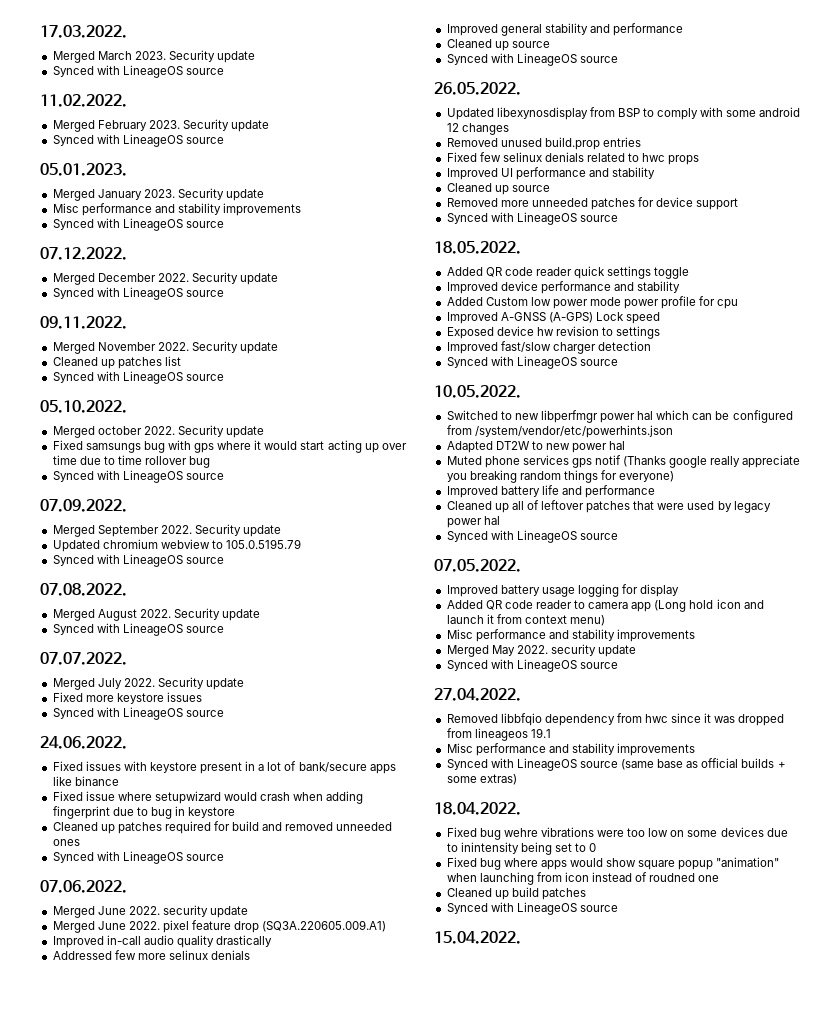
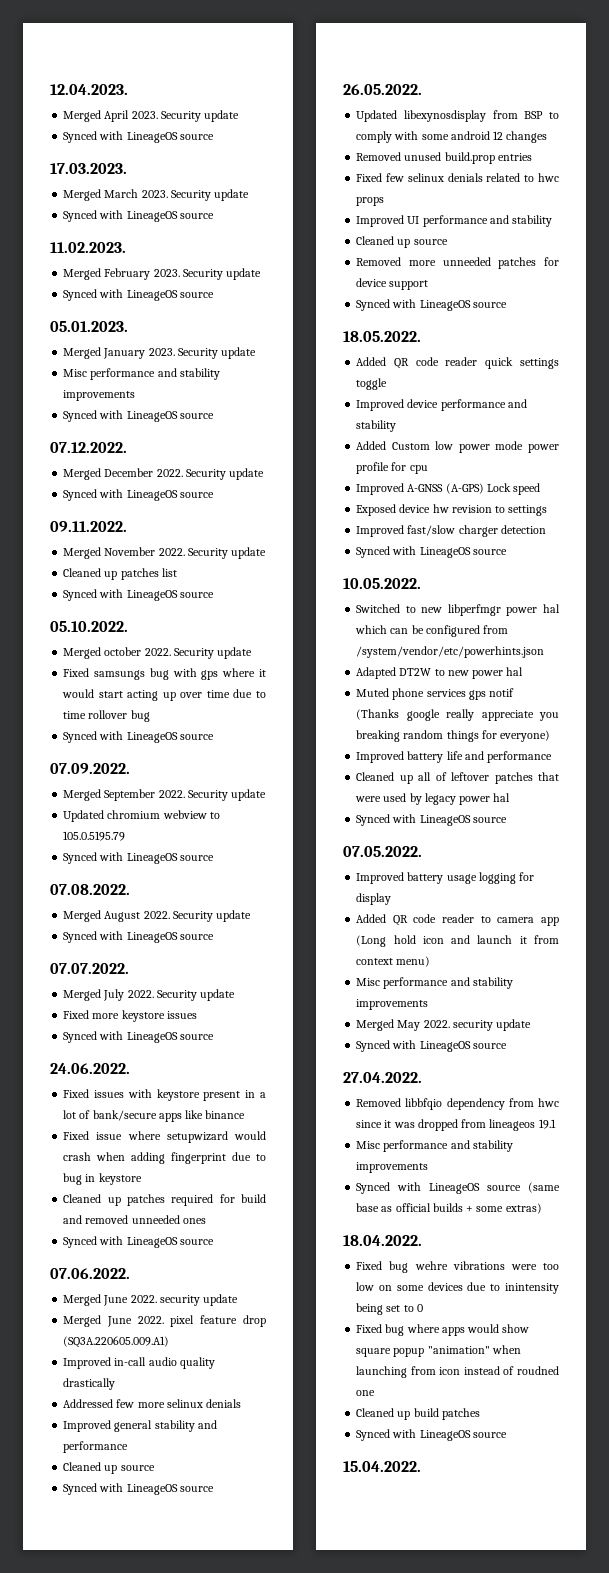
[40,25,127,38] 17.03.2022. -> [50,84,128,95] [63,110,240,122] [63,131,214,143] [50,163,127,174] 12.04.2023. // Merged April 2023. Security update // Synced with LineageOS source // 17.03.2023.
[40,94,127,107] 11.02.2022. -> [50,242,126,253] 11.02.2023.

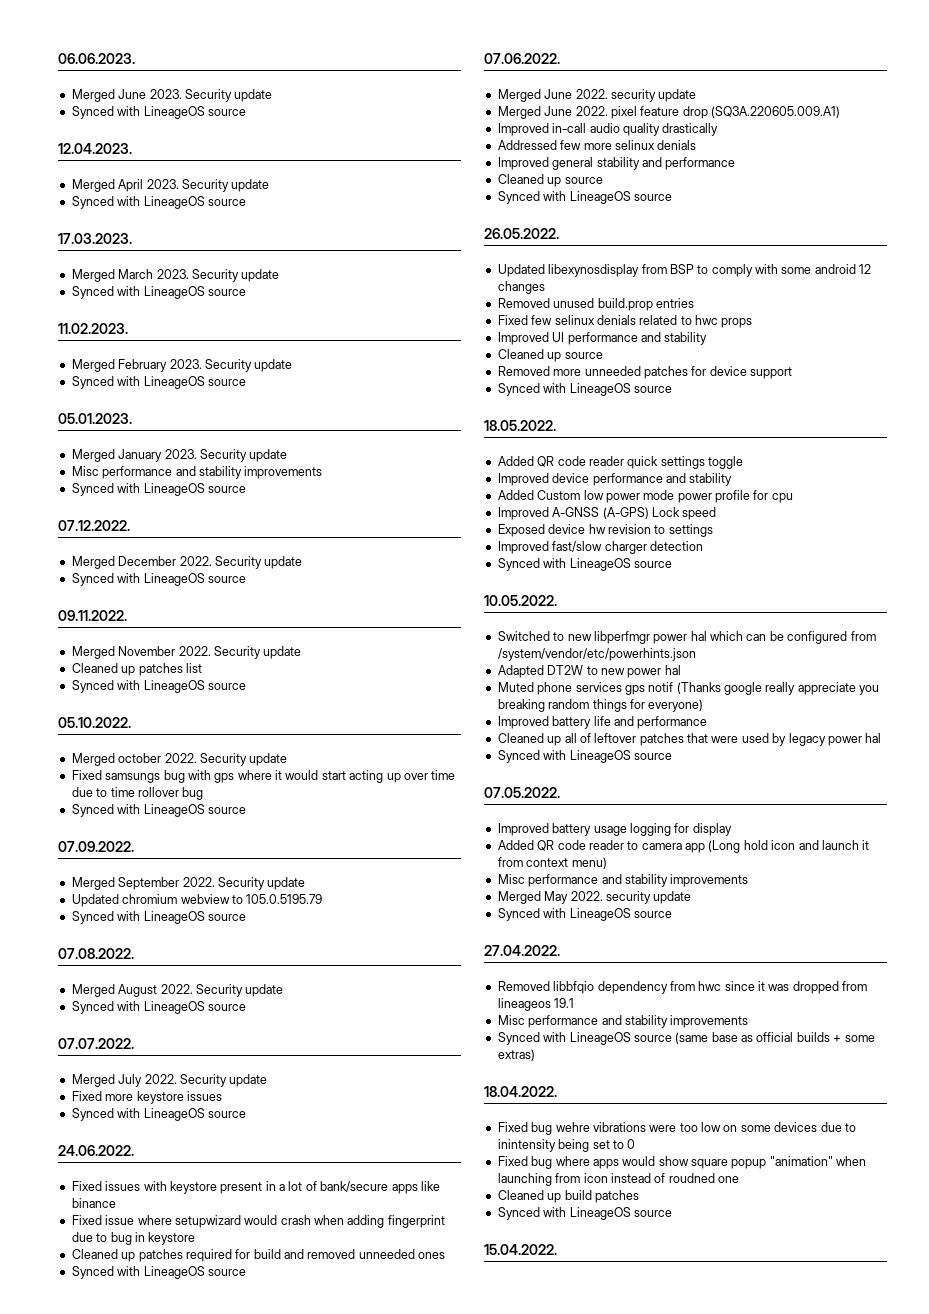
(50, 89) none -> [58,53,135,64] [71,89,273,102] [71,106,246,119] 06.06.2023. // Merged June 2023. Security update // Synced with LineageOS source //

